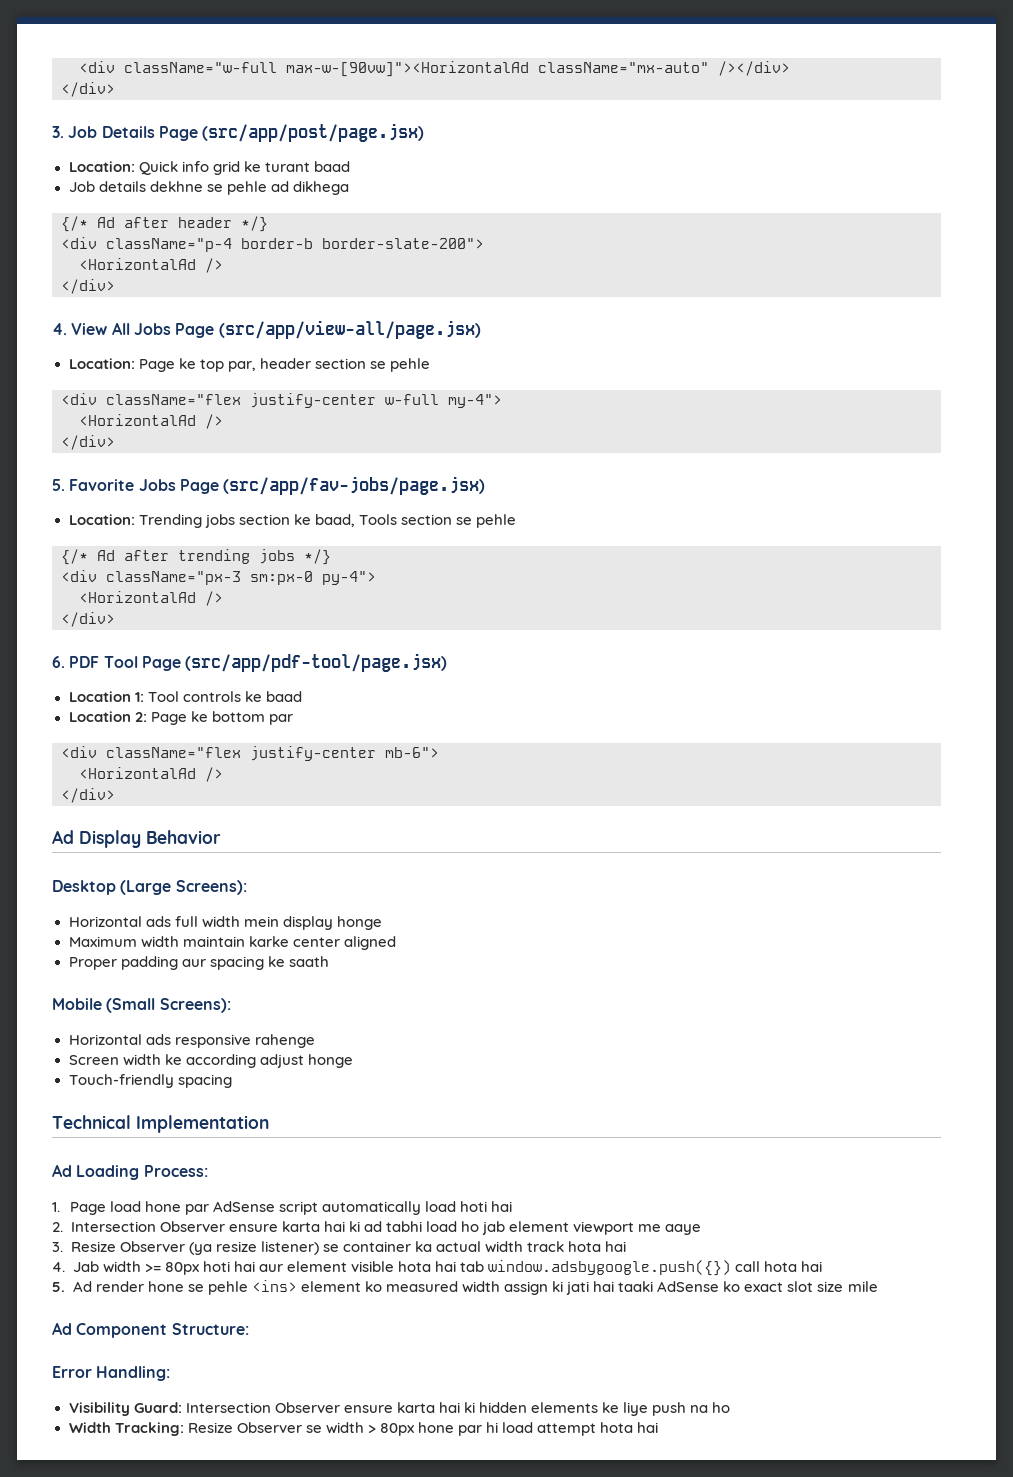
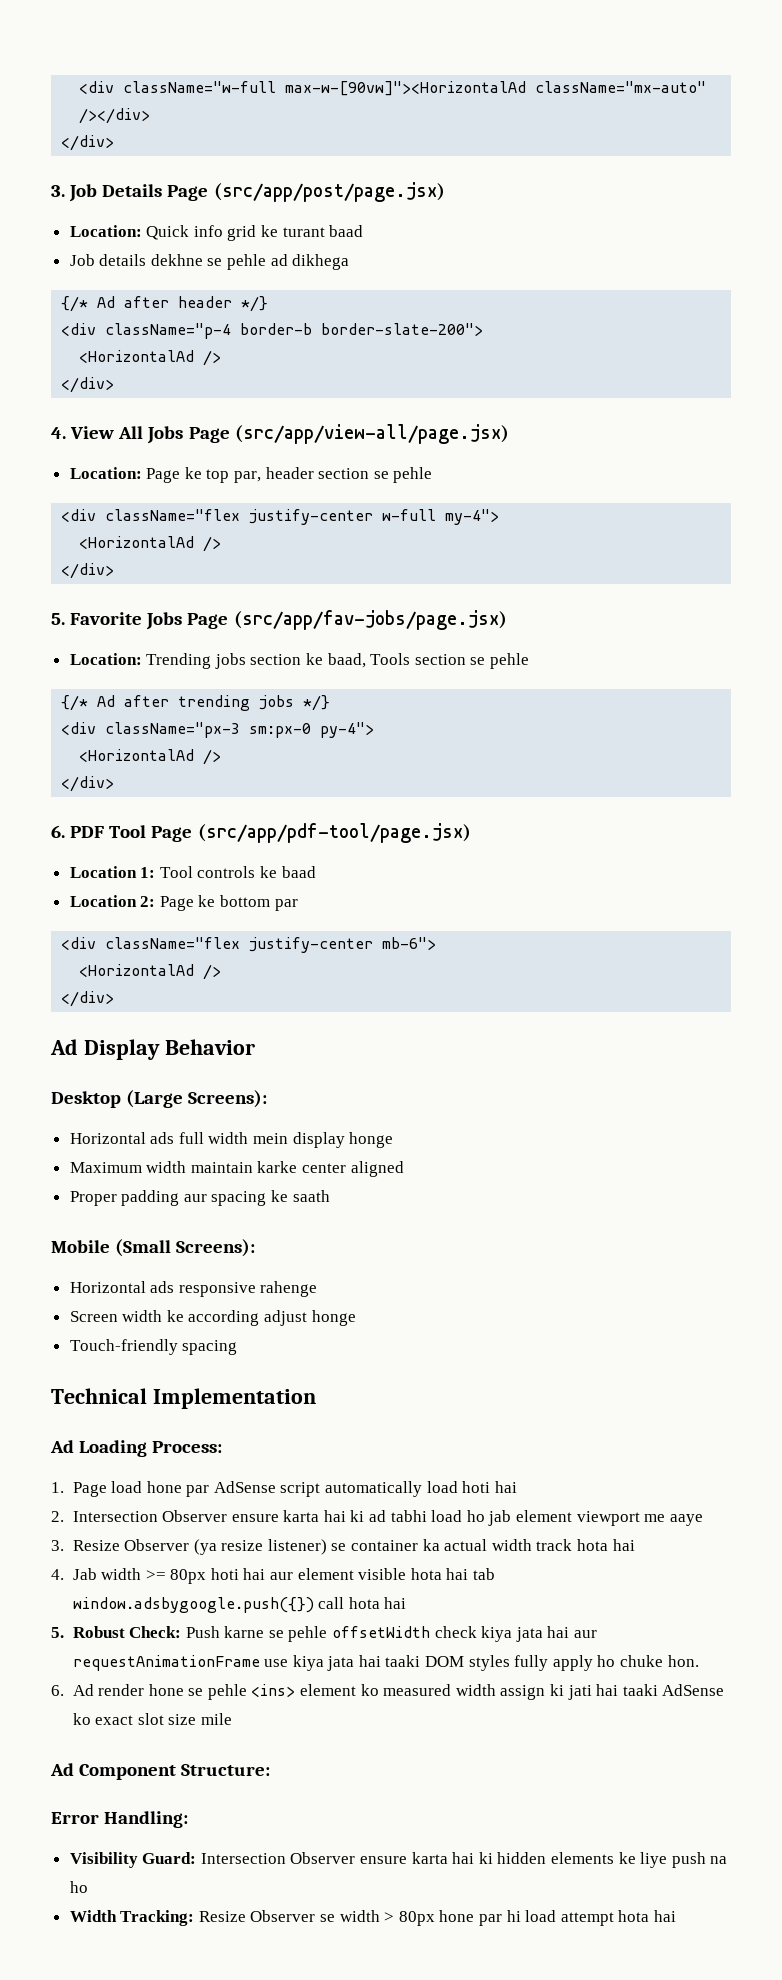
(65, 1287) none -> [72,1626,597,1642] [72,1655,699,1671] [51,1685,64,1696] Robust Check: Push karne se pehle offsetWidth check kiya jata hai aur requestAnimationFrame use kiya jata hai taaki DOM styles fully apply ho chuke hon. // 6.

